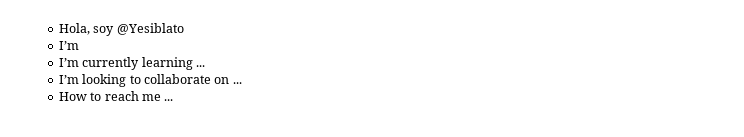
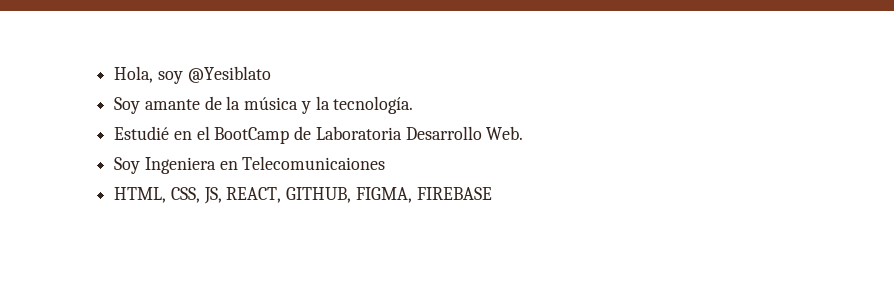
[58,41,79,50] [58,57,205,70] [58,74,242,87] [58,91,174,101] I’m // I’m currently learning ... // I’m looking to collaborate on ... // How to reach me ... -> [114,96,414,114] [114,126,524,144] [114,156,386,174] [114,187,492,204] Soy amante de la música y la tecnología. // Estudié en el BootCamp de Laboratoria Desarrollo Web. // Soy Ingeniera en Telecomunicaiones // HTML, CSS, JS, REACT, GITHUB, FIGMA, FIREBASE

